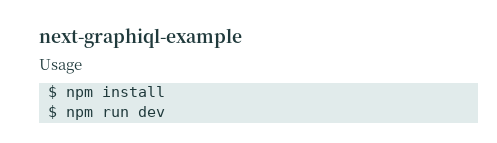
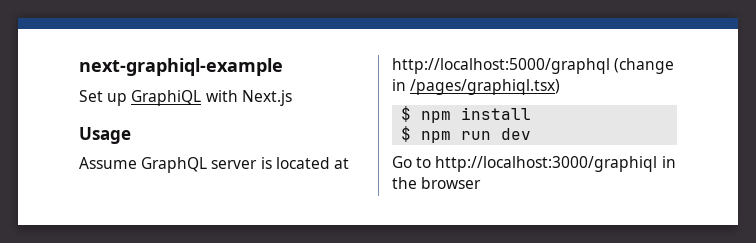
[39,59,82,74] Usage -> [79,90,292,106] [79,127,131,144] [79,157,349,173] [392,58,675,74] [392,79,561,95] Set up GraphiQL with Next.js // Usage // Assume GraphQL server is located at http://localhost:5000/graphql (change in /pages/graphiql.tsx)
(165, 111) none -> [392,156,676,172] [392,177,482,189] // Go to http://localhost:3000/graphiql in the browser

